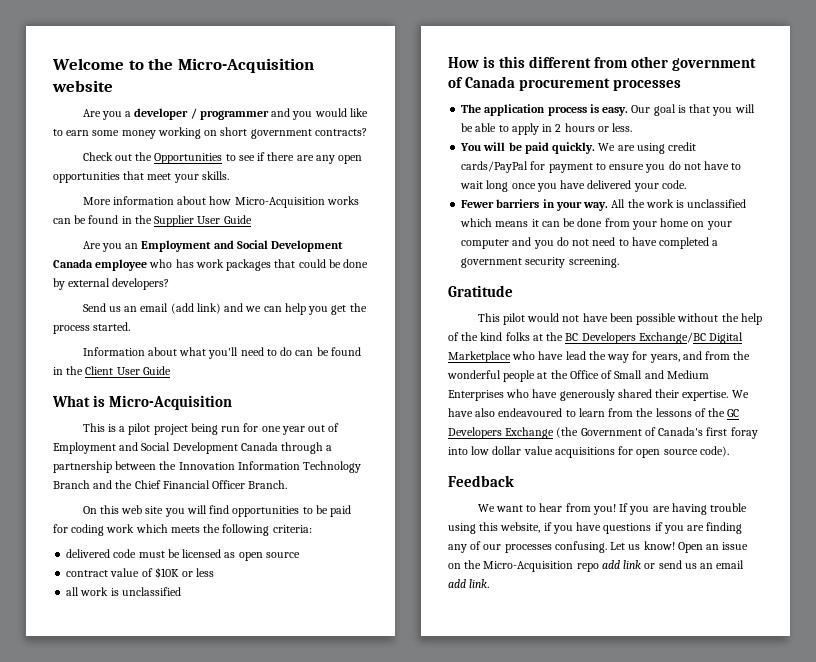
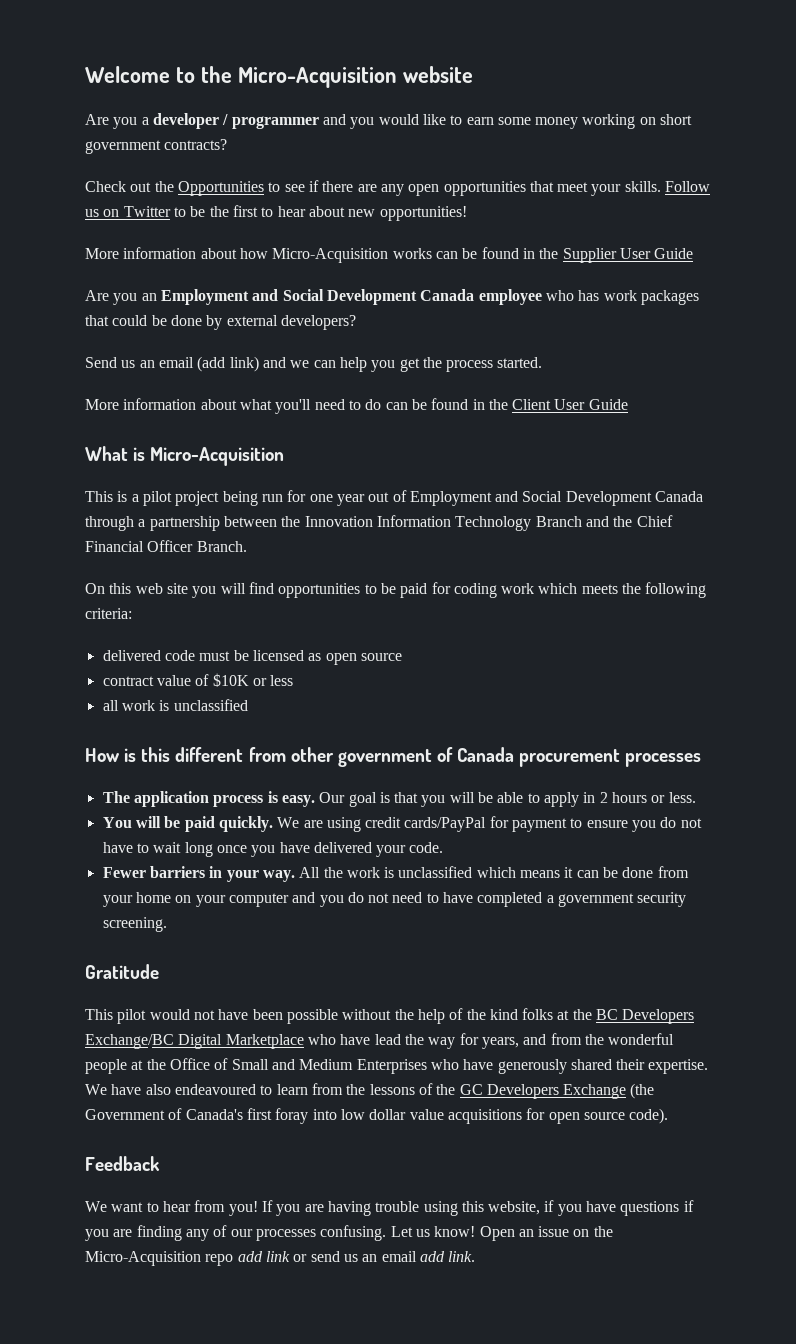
(229, 175) none -> [665,181,711,192] [85,205,467,221] Follow us on Twitter to be the first to hear about new opportunities!
[82,347,145,356] Information -> [85,398,197,410] More information

